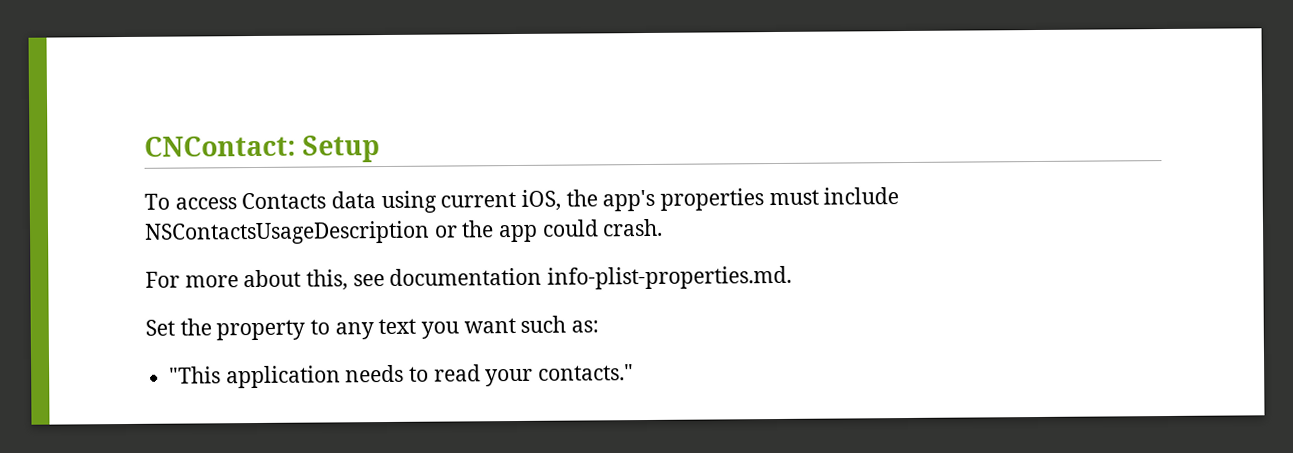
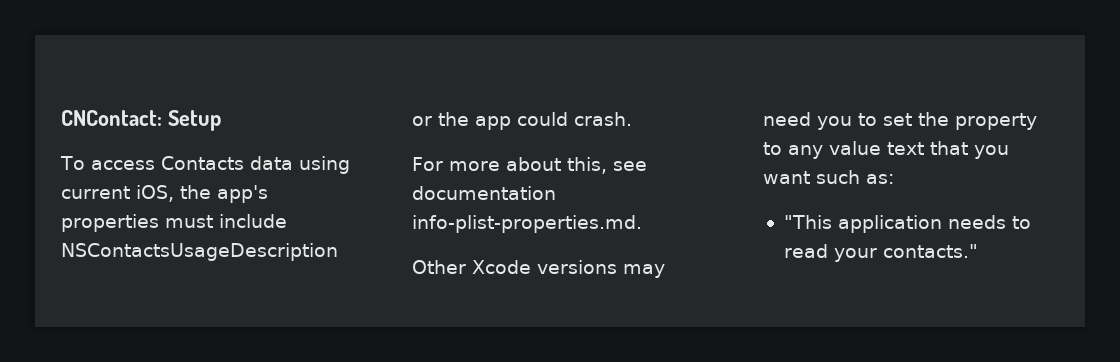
[145,319,175,336] Set -> [412,260,665,278] [763,112,912,130] Other Xcode versions may need you to set
[378,318,417,335] text -> [829,141,968,155] value text that

